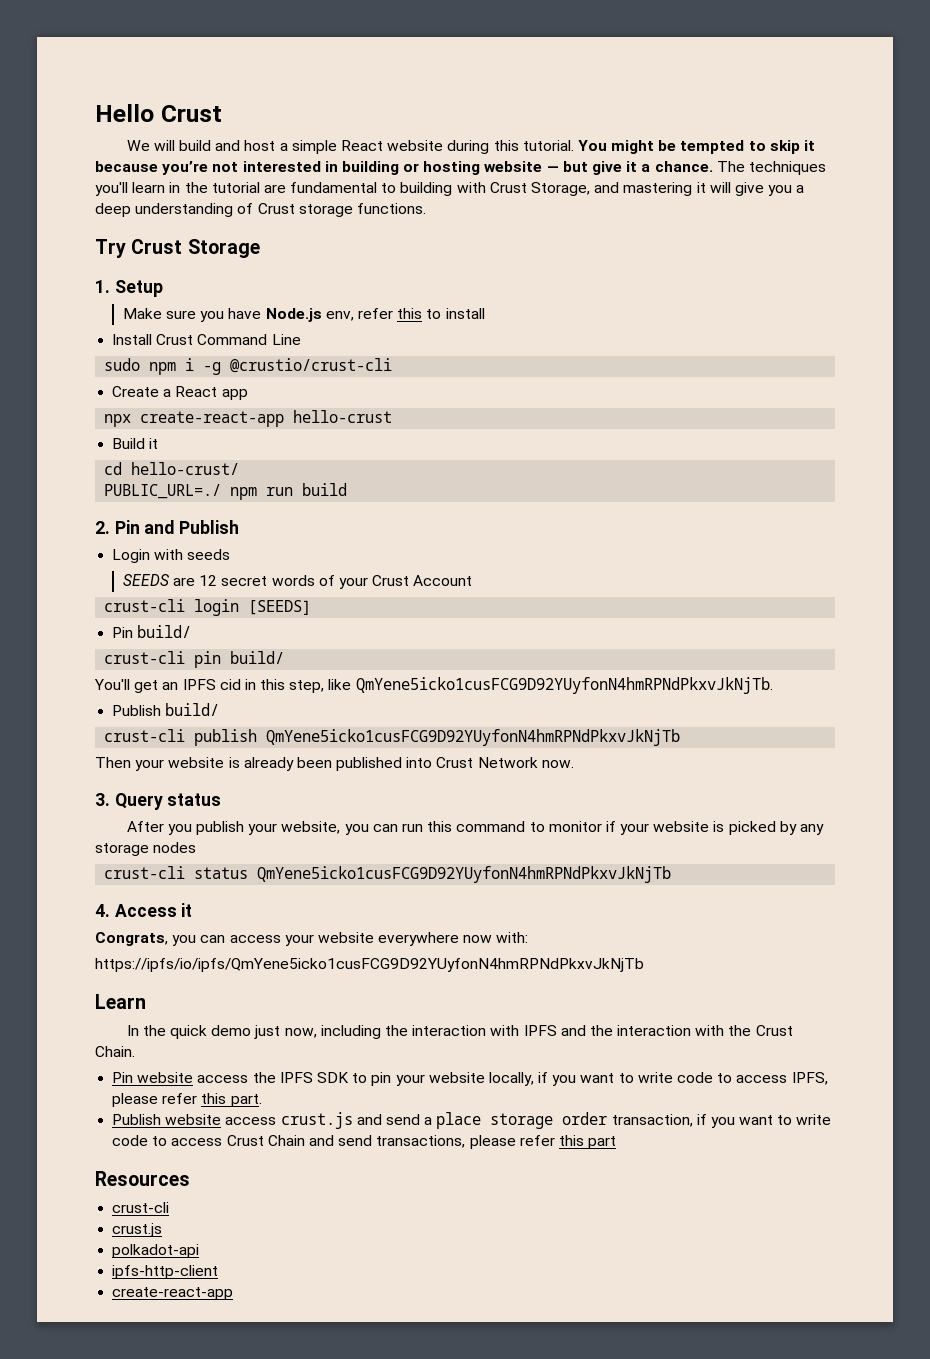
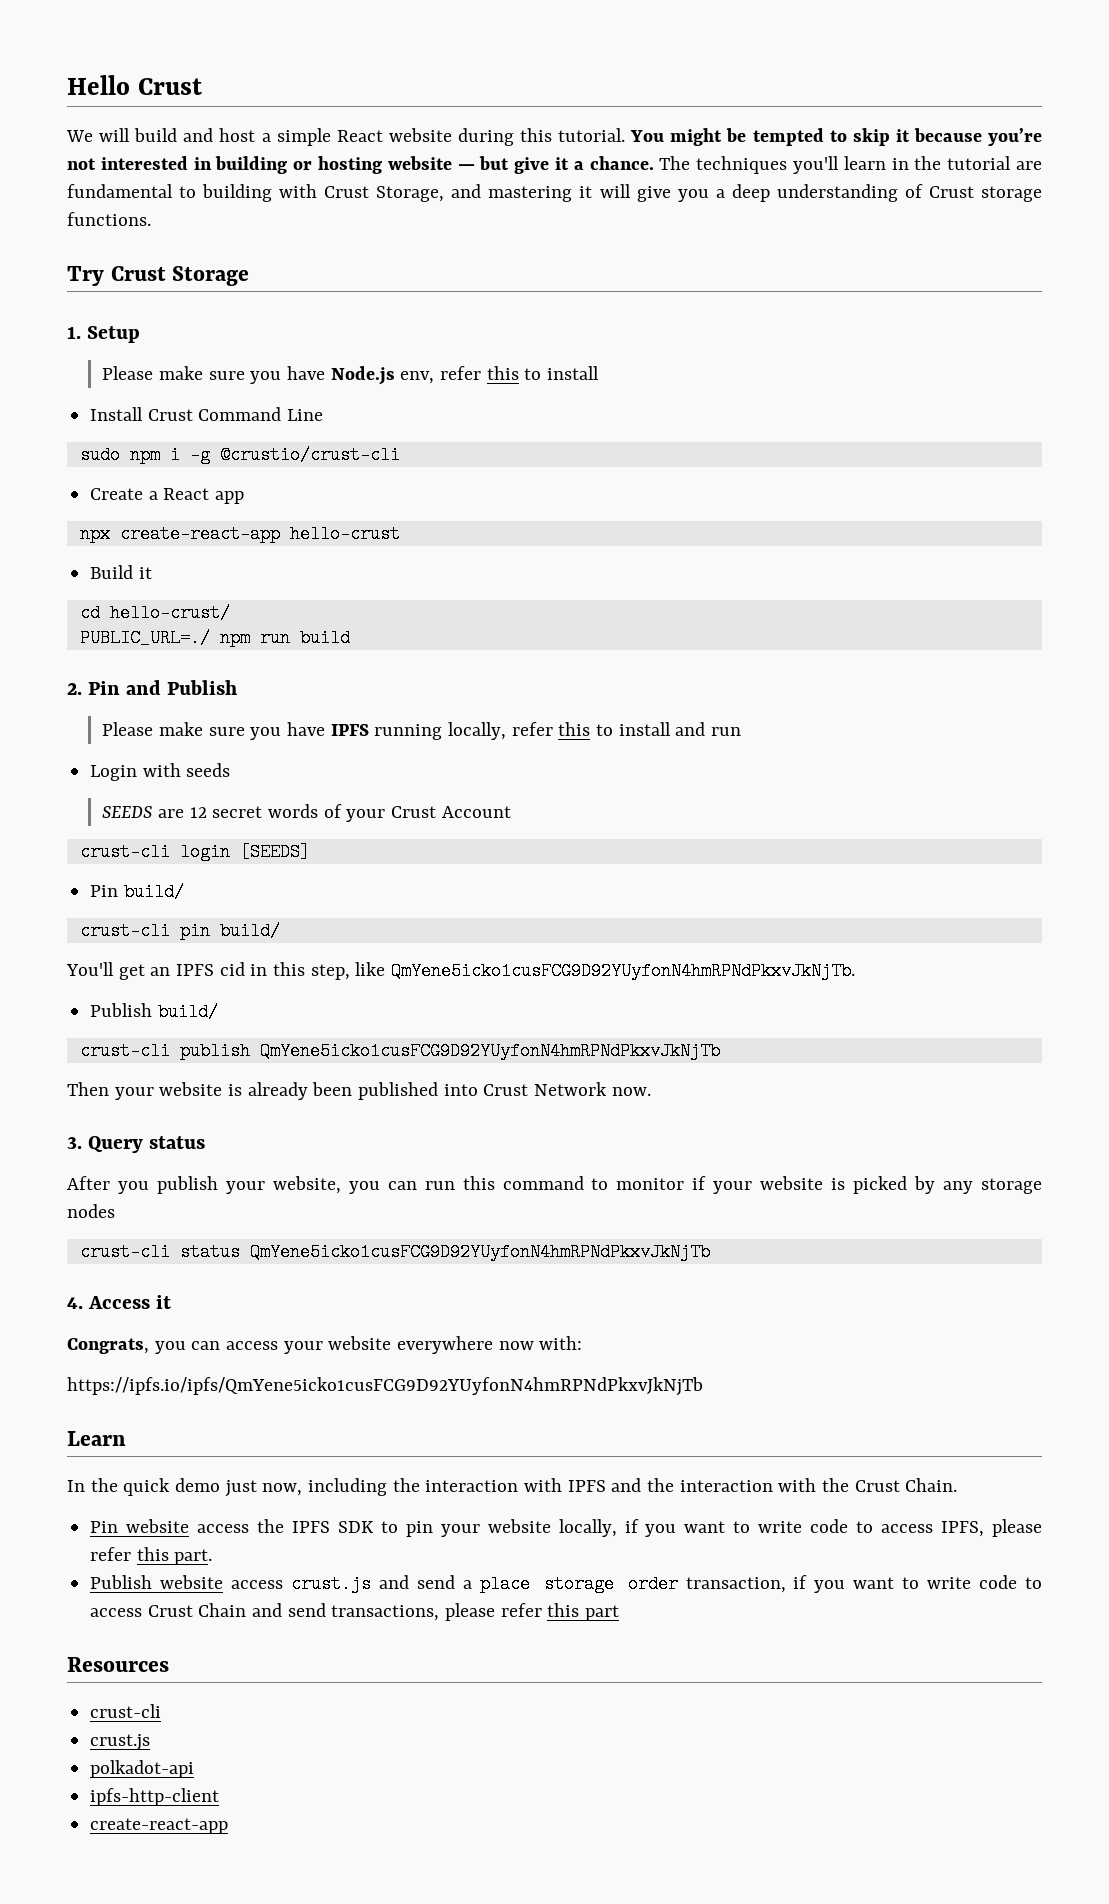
[122,308,162,319] Make -> [102,366,203,380] Please make
(240, 527) none -> [102,722,741,740] // Please make sure you have IPFS running locally, refer this to install and run
[95,958,644,972] https://ipfs/io/ipfs/QmYene5icko1cusFCG9D92YUyfonN4hmRPNdPkxvJkNjTb -> [67,1377,703,1396] https://ipfs.io/ipfs/QmYene5icko1cusFCG9D92YUyfonN4hmRPNdPkxvJkNjTb

